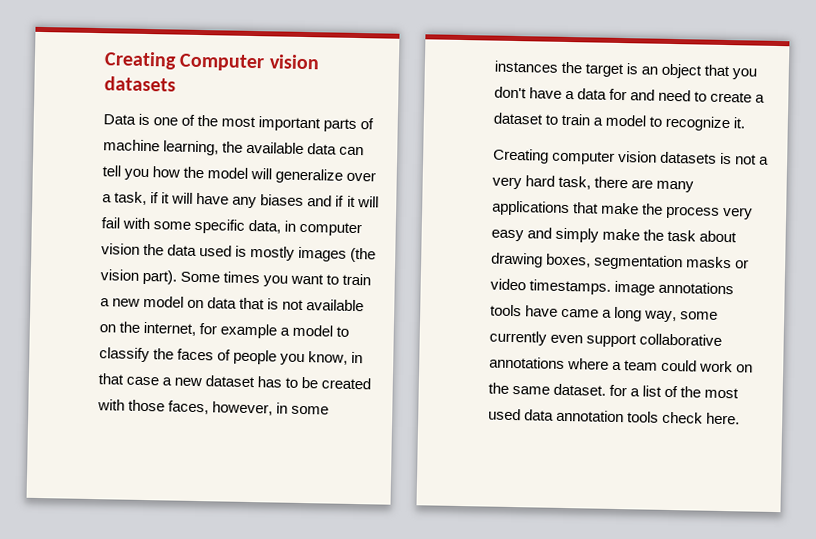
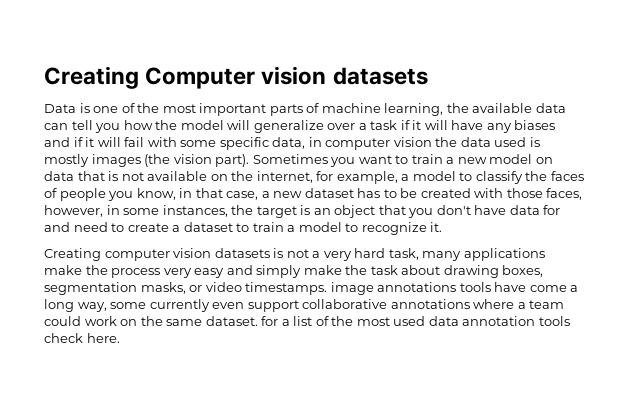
[114,191,148,206] task, -> [370,120,398,130] task
[180,271,261,284] Some times -> [252,154,328,164] Sometimes
[220,323,278,339] example -> [336,171,398,184] example,
[126,376,160,386] case -> [226,191,259,200] case,
[494,60,558,73] instances -> [162,205,228,217] instances,
[565,90,576,100] a -> (507, 210) none
[594,176,654,189] there are -> (419, 254) none
[573,202,600,214] that -> (545, 254) none
[686,256,733,269] masks -> [140,282,186,294] masks,
[561,308,600,318] came -> [529,285,567,292] come

